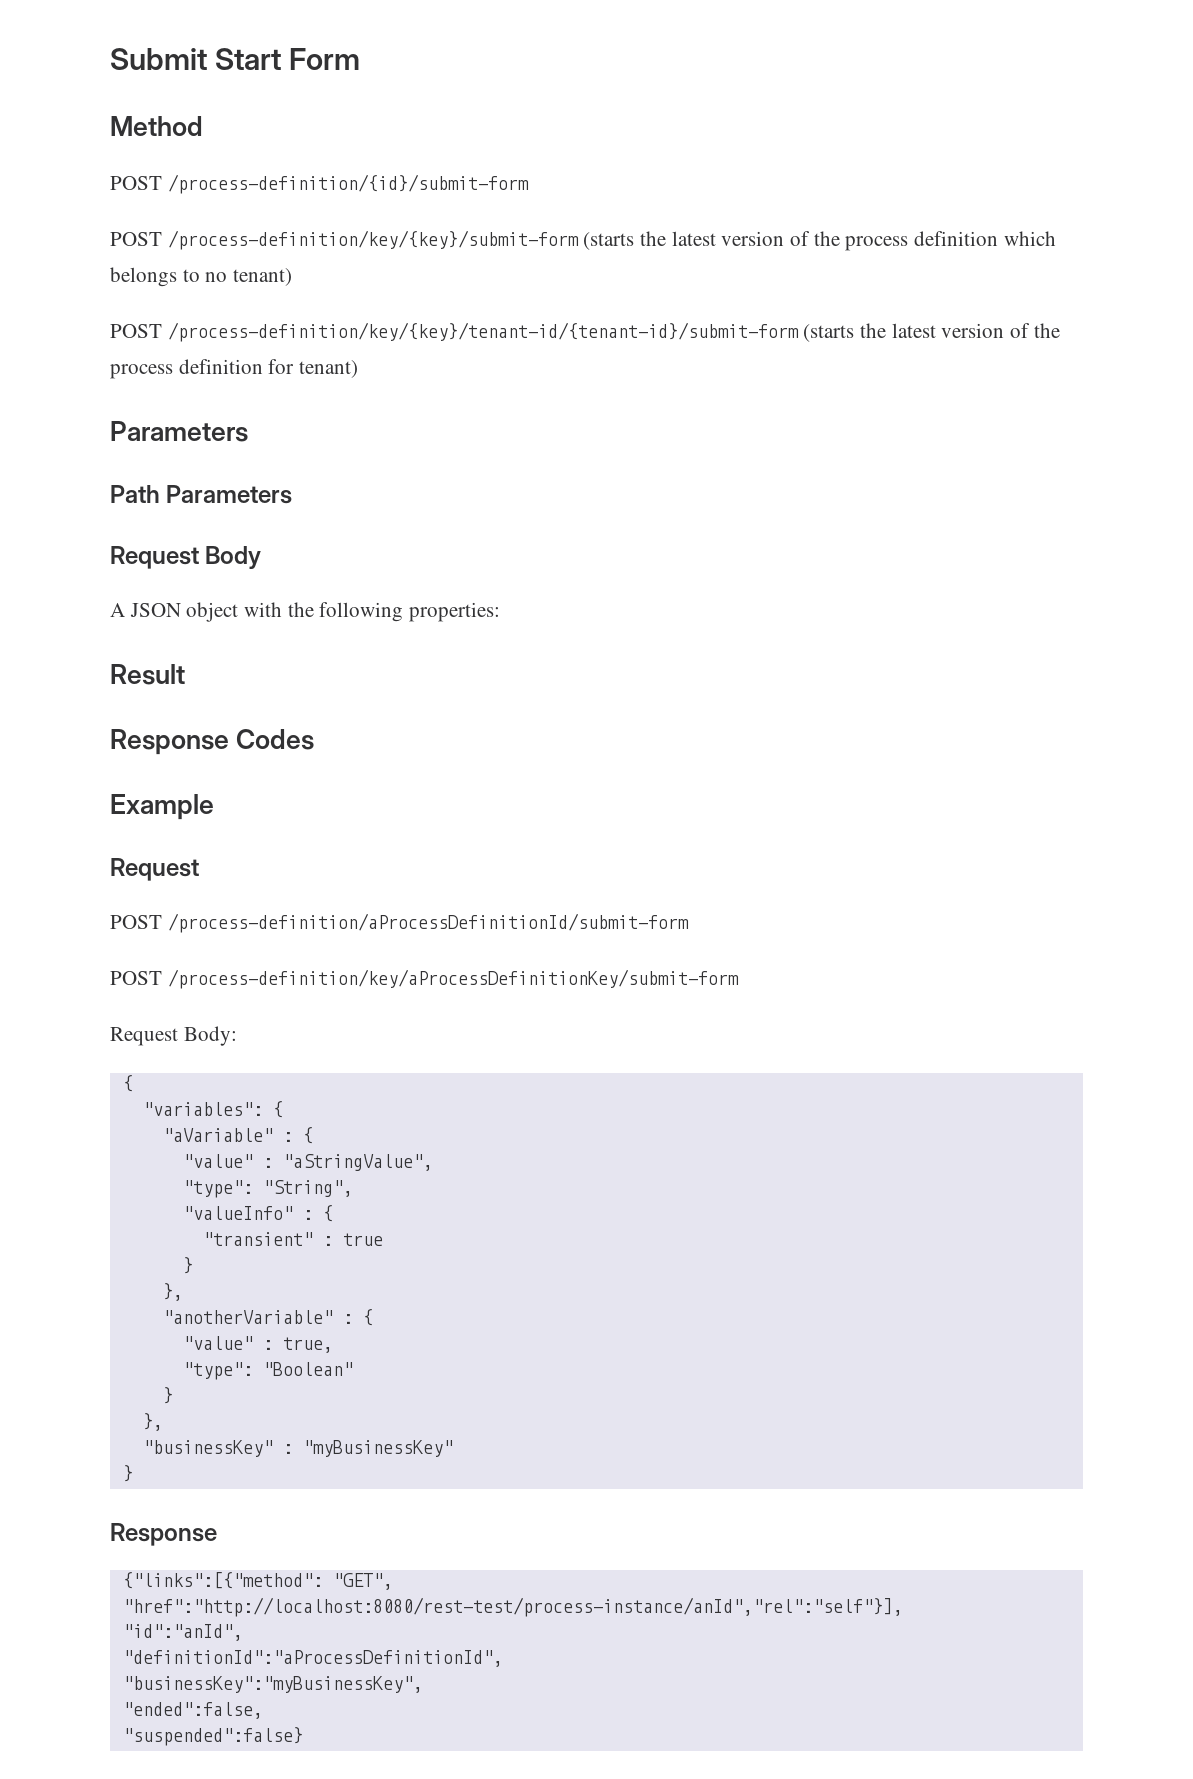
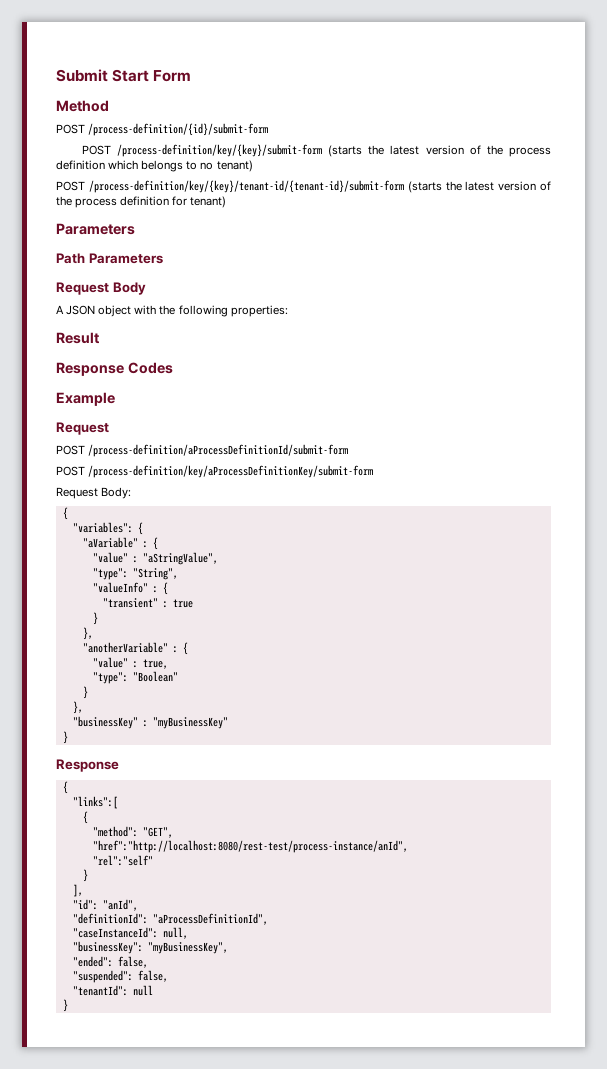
[122,1572,393,1590] [122,1597,903,1617] [122,1624,243,1641] [122,1650,503,1667] [122,1676,423,1693] [122,1702,263,1719] [122,1727,303,1746] {"links":[{"method": "GET", "href":"http://localhost:8080/rest-test/process-instance/anId","rel":"self"}], // "id":"anId", // "definitionId":"aProcessDefinitionId", // "businessKey":"myBusinessKey", // "ended":false, // "suspended":false} -> [62,781,68,794] [72,796,118,809] [82,811,88,824] [92,826,173,838] [92,840,408,853] [92,855,153,866] [82,869,88,882] [72,884,83,897] [72,899,138,911] [72,913,268,925] [72,927,188,939] [72,941,228,954] [72,956,148,968] [72,970,168,983] [72,985,153,996] [62,999,68,1012] { // "links":[ // { // "method": "GET", // "href":"http://localhost:8080/rest-test/process-instance/anId", // "rel":"self" // } // ], // "id": "anId", // "definitionId": "aProcessDefinitionId", // "caseInstanceId": null, // "businessKey": "myBusinessKey", // "ended": false, // "suspended": false, // "tenantId": null // }

